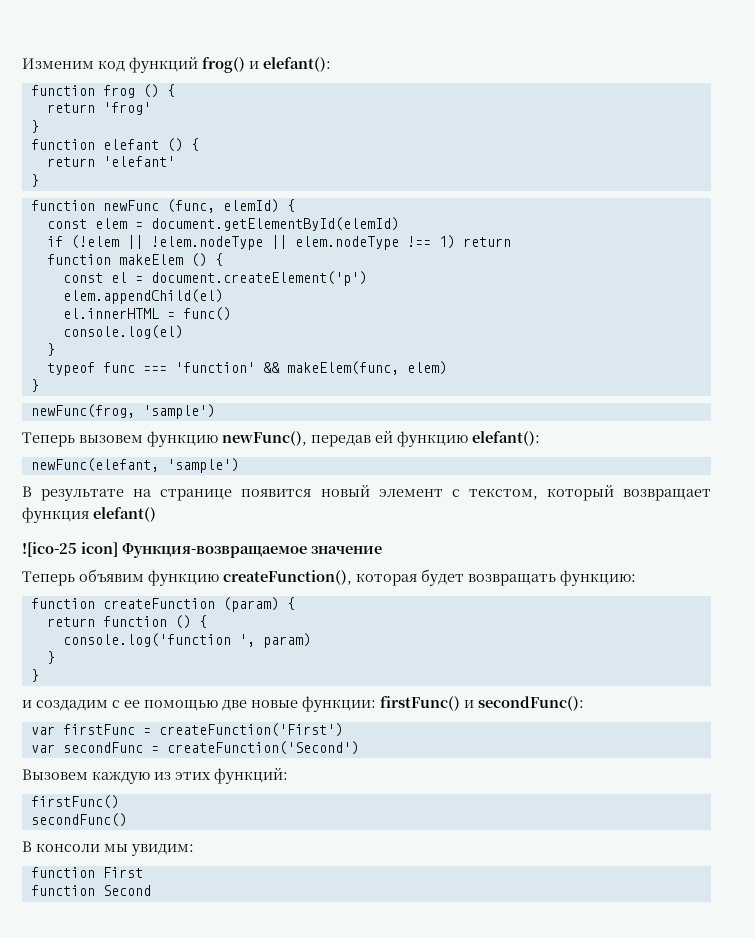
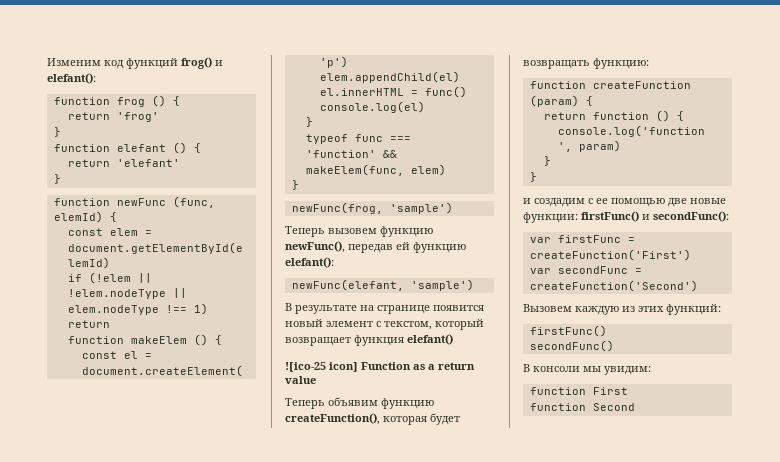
[122,543,382,558] Функция-возвращаемое значение -> [361,362,475,370] [285,376,316,384] Function as a return value

